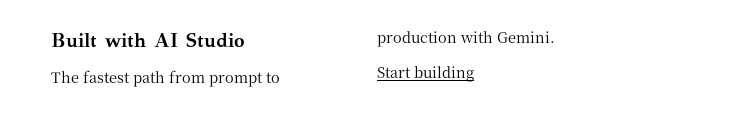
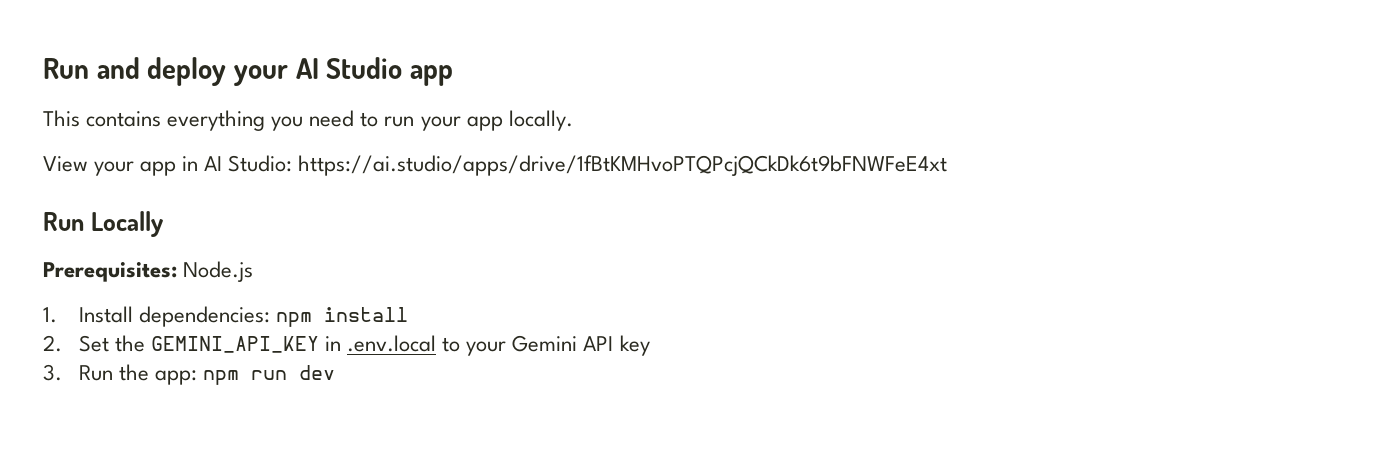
[51,32,245,48] [51,70,280,87] [377,31,555,47] [377,66,474,82] Built with AI Studio // The fastest path from prompt to production with Gemini. // Start building -> [43,57,454,86] [43,110,573,131] [43,155,948,176] [43,211,163,237] [43,261,254,282] [43,306,409,327] [43,335,650,356] [43,364,336,385] Run and deploy your AI Studio app // This contains everything you need to run your app locally. // View your app in AI Studio: https://ai.studio/apps/drive/1fBtKMHvoPTQPcjQCkDk6t9bFNWFeE4xt // Run Locally // Prerequisites: Node.js // 1. Install dependencies: npm install // 2. Set the GEMINI_API_KEY in .env.local to your Gemini API key // 3. Run the app: npm run dev

